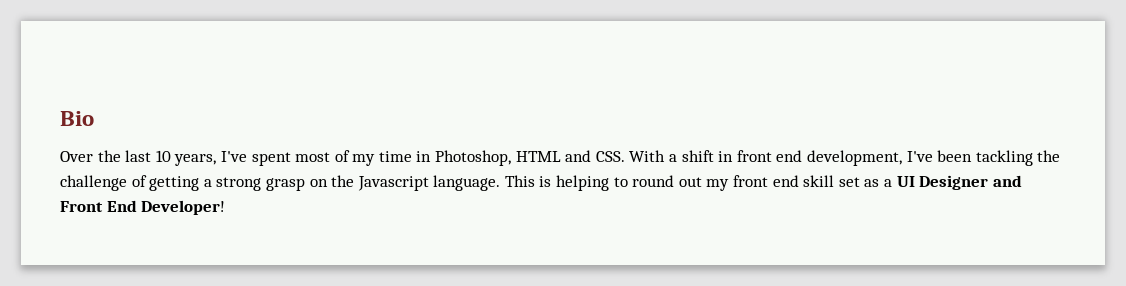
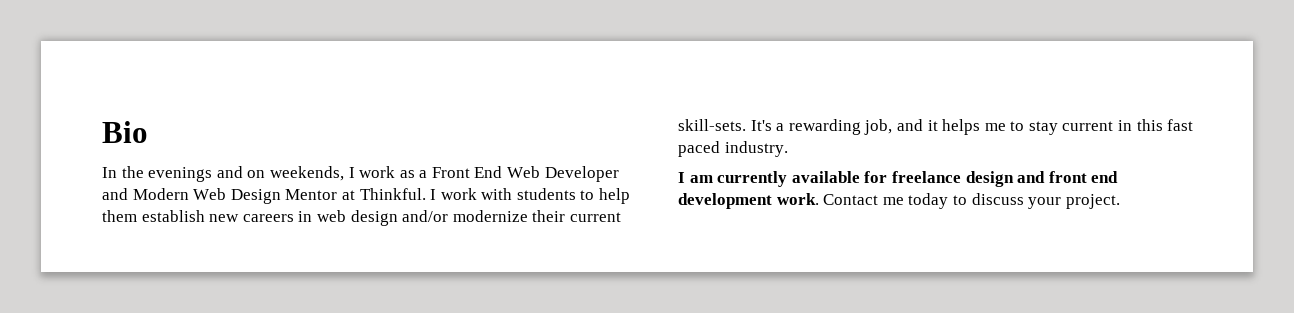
[60,150,1061,166] [60,175,1022,191] [60,200,226,215] Over the last 10 years, I've spent most of my time in Photoshop, HTML and CSS. With a shift in front end development, I've been tackling the challenge of getting a strong grasp on the Javascript language. This is helping to round out my front end skill set as a UI Designer and Front End Developer! -> [102,166,619,182] [102,188,631,204] [102,210,621,226] [678,119,1194,135] [678,141,788,157] [678,171,1119,187] [678,193,1120,209] In the evenings and on weekends, I work as a Front End Web Developer and Modern Web Design Mentor at Thinkful. I work with students to help them establish new careers in web design and/or modernize their current skill-sets. It's a rewarding job, and it helps me to stay current in this fast paced industry. // I am currently available for freelance design and front end development work. Contact me today to discuss your project.

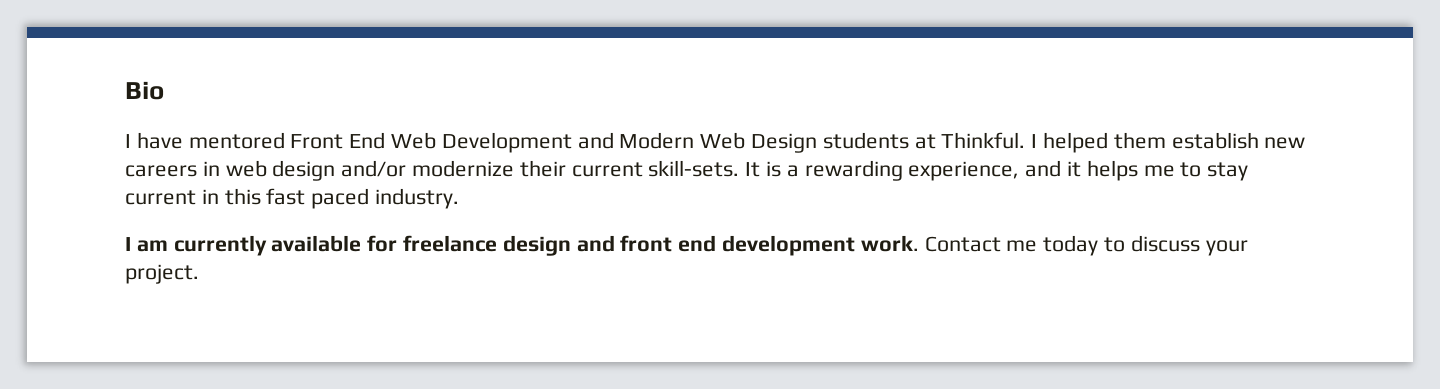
[102,166,428,182] In the evenings and on weekends, I work as a -> [125,132,285,149] I have mentored
[544,166,619,182] Developer -> [441,132,572,153] Development
[285,189,338,200] Mentor -> [822,132,909,149] students
[440,188,631,204] work with students to help -> [1043,132,1109,153] helped
[750,120,772,131] It's -> [745,161,782,177] It is
[864,119,893,135] job, -> [908,161,1020,181] experience,

